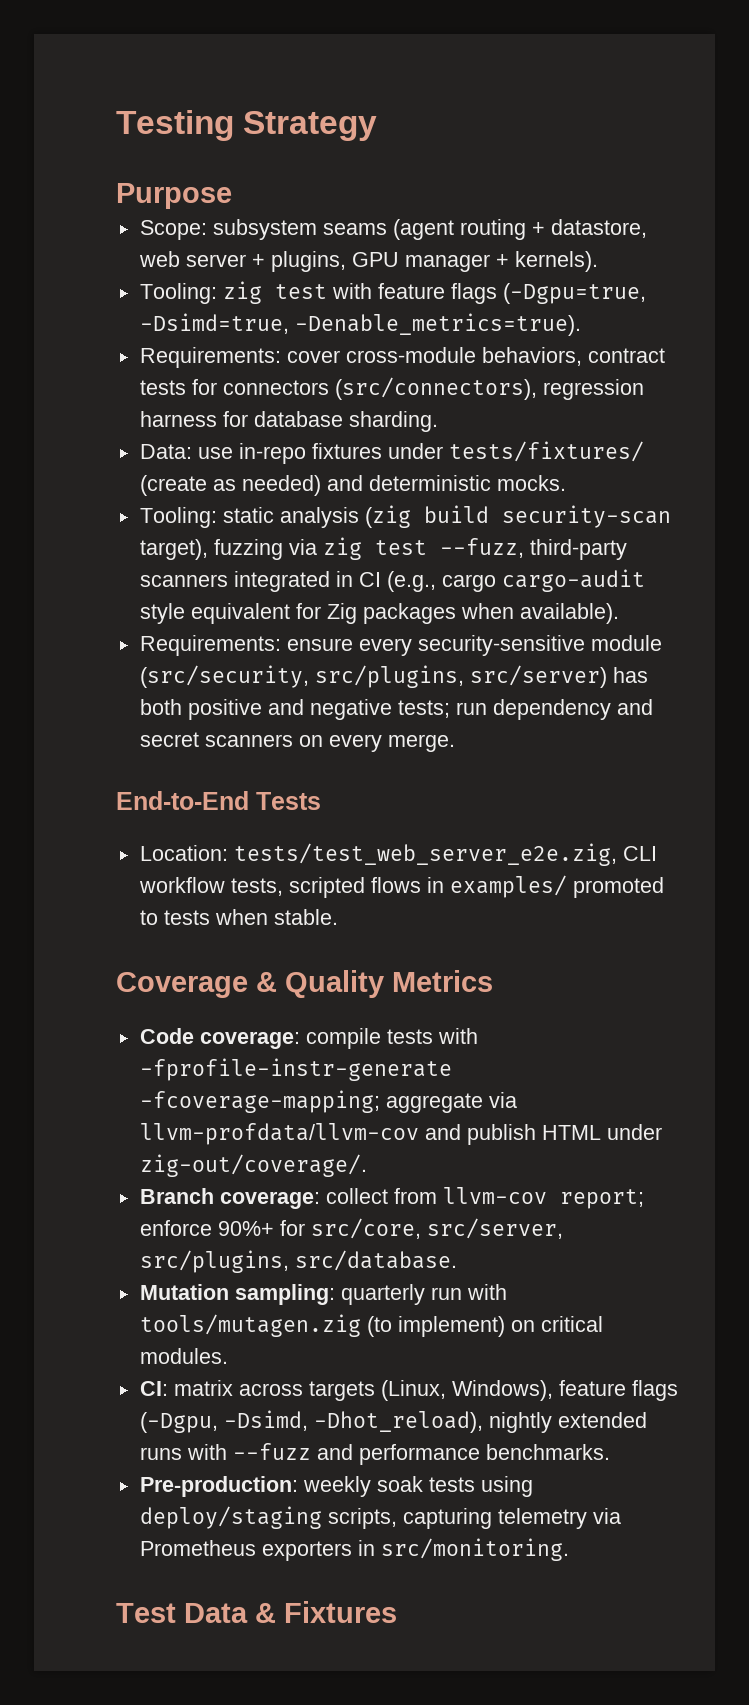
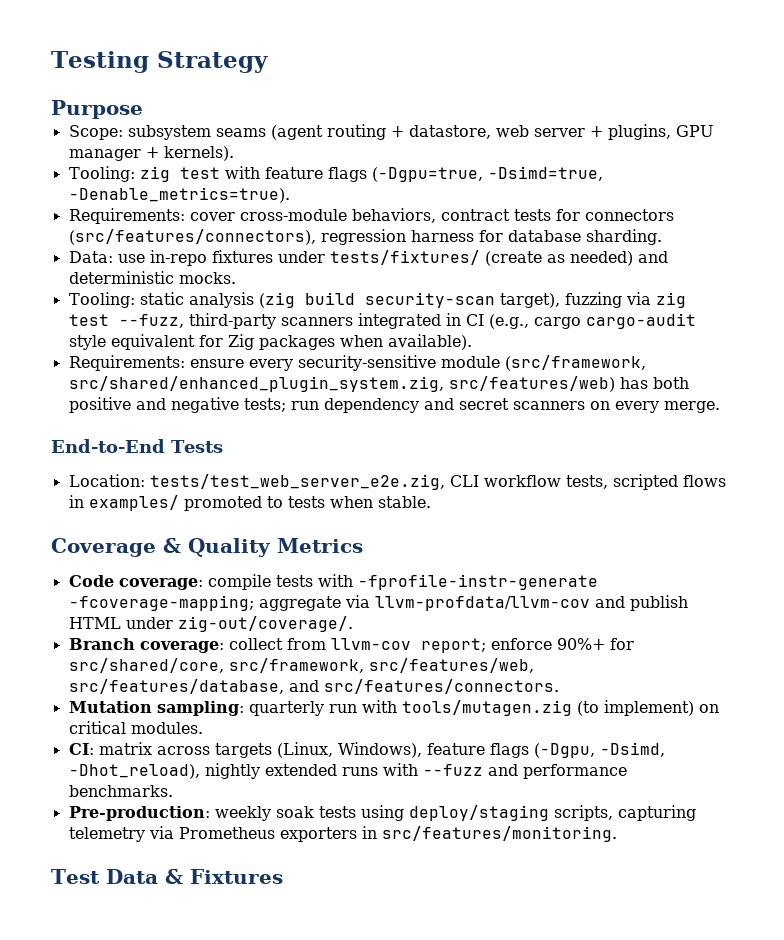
[334,377,537,400] (src/connectors), -> [68,229,316,245] (src/features/connectors),
[139,665,607,688] (src/security, src/plugins, src/server) -> [504,355,646,371] [68,376,615,392] (src/framework, src/shared/enhanced_plugin_system.zig, src/features/web)
[310,1218,563,1239] [139,1250,457,1273] src/core, src/server, src/plugins, src/database. -> [68,658,534,673] [68,679,559,694] src/shared/core, src/framework, src/features/web, src/features/database, and src/features/connectors.
[380,1538,569,1561] src/monitoring. -> [381,826,617,842] src/features/monitoring.

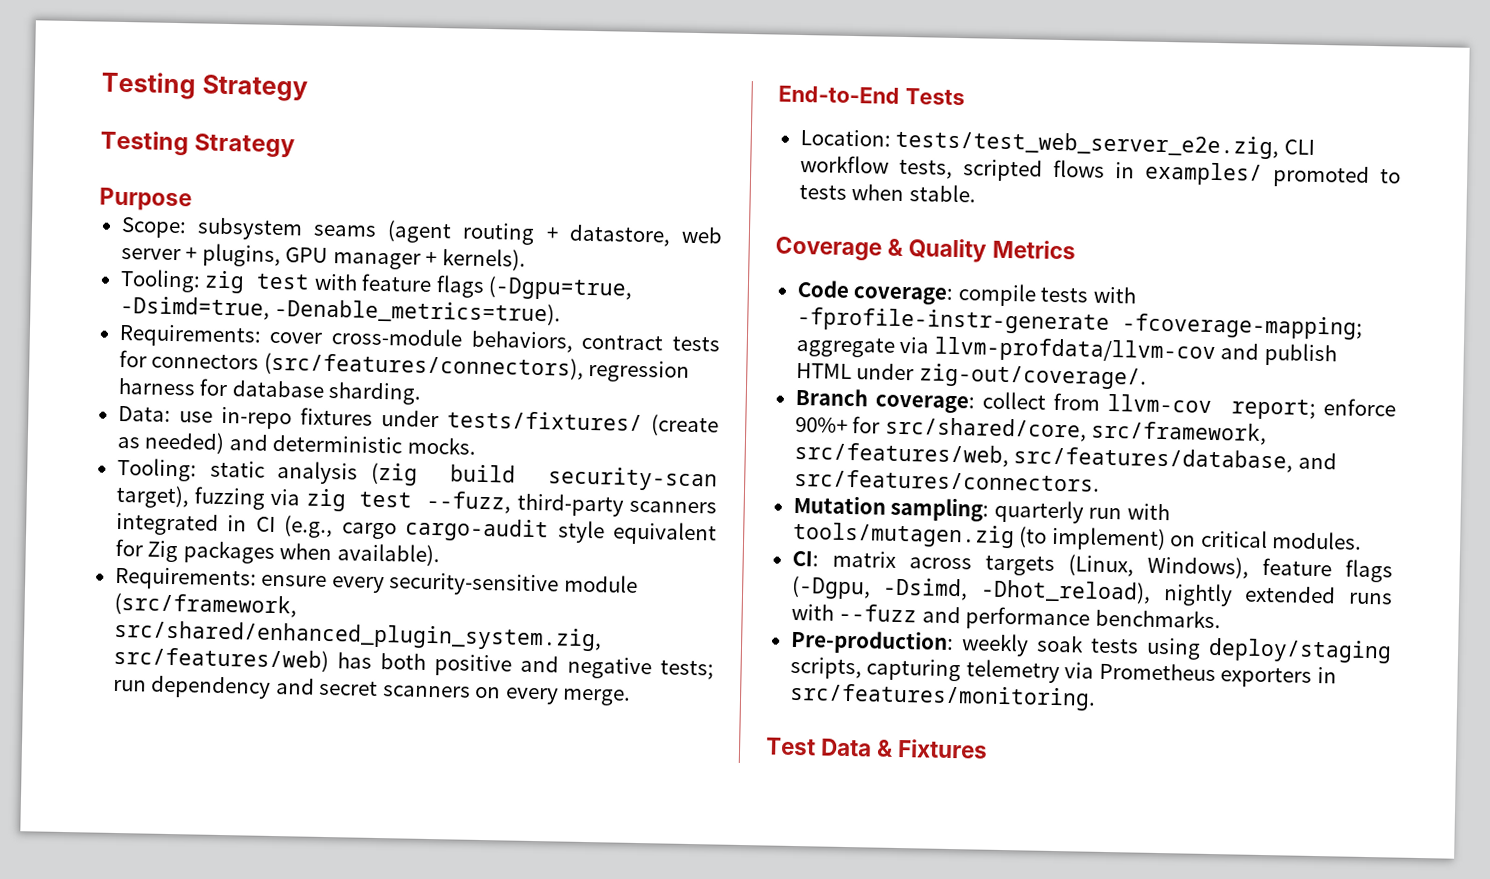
[51,51,268,73] Testing Strategy -> [101,71,308,102] [100,130,296,158] Testing Strategy // Testing Strategy

